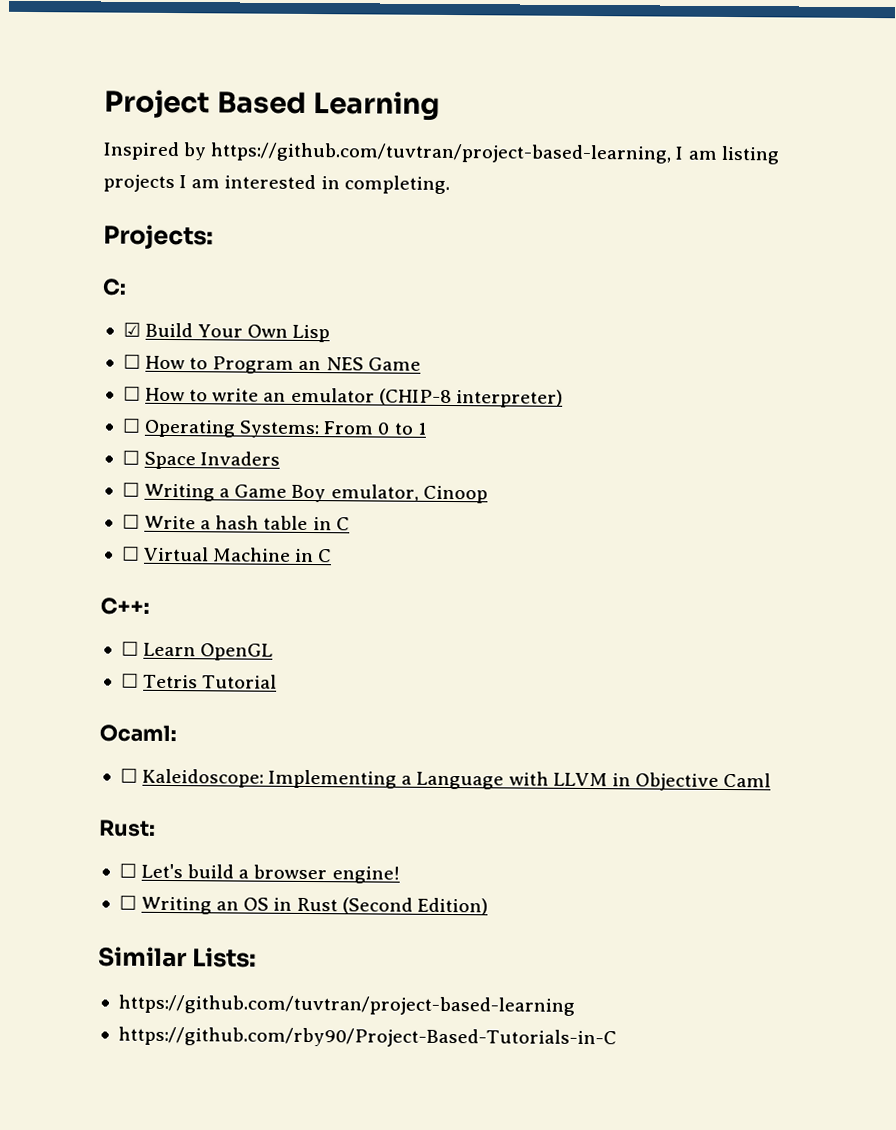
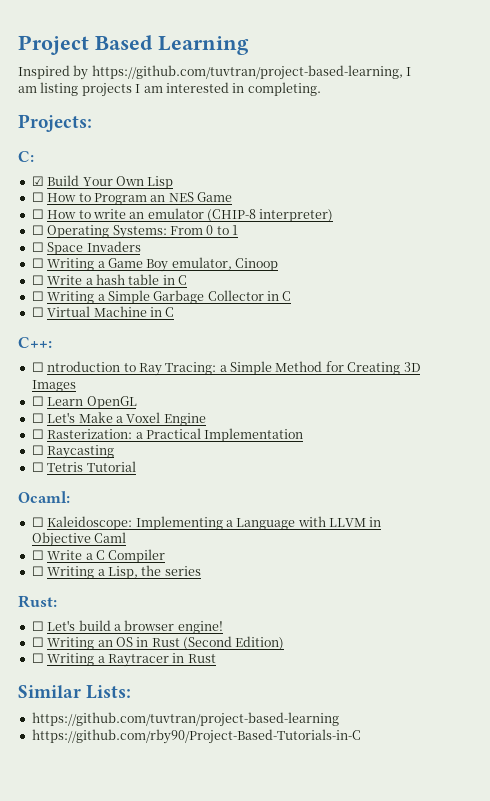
(350, 524) none -> [31,290,292,304] // ☐ Writing a Simple Garbage Collector in C
[143,642,274,661] Learn OpenGL -> [47,361,421,376] [31,380,76,392] [31,396,137,409] [31,412,206,426] [31,428,304,442] [31,445,115,459] ntroduction to Ray Tracing: a Simple Method for Creating 3D Images // ☐ Learn OpenGL // ☐ Let's Make a Voxel Engine // ☐ Rasterization: a Practical Implementation // ☐ Raycasting
(772, 780) none -> [31,549,166,563] [31,565,201,579] // ☐ Write a C Compiler // ☐ Writing a Lisp, the series
(488, 906) none -> [31,653,216,667] // ☐ Writing a Raytracer in Rust

